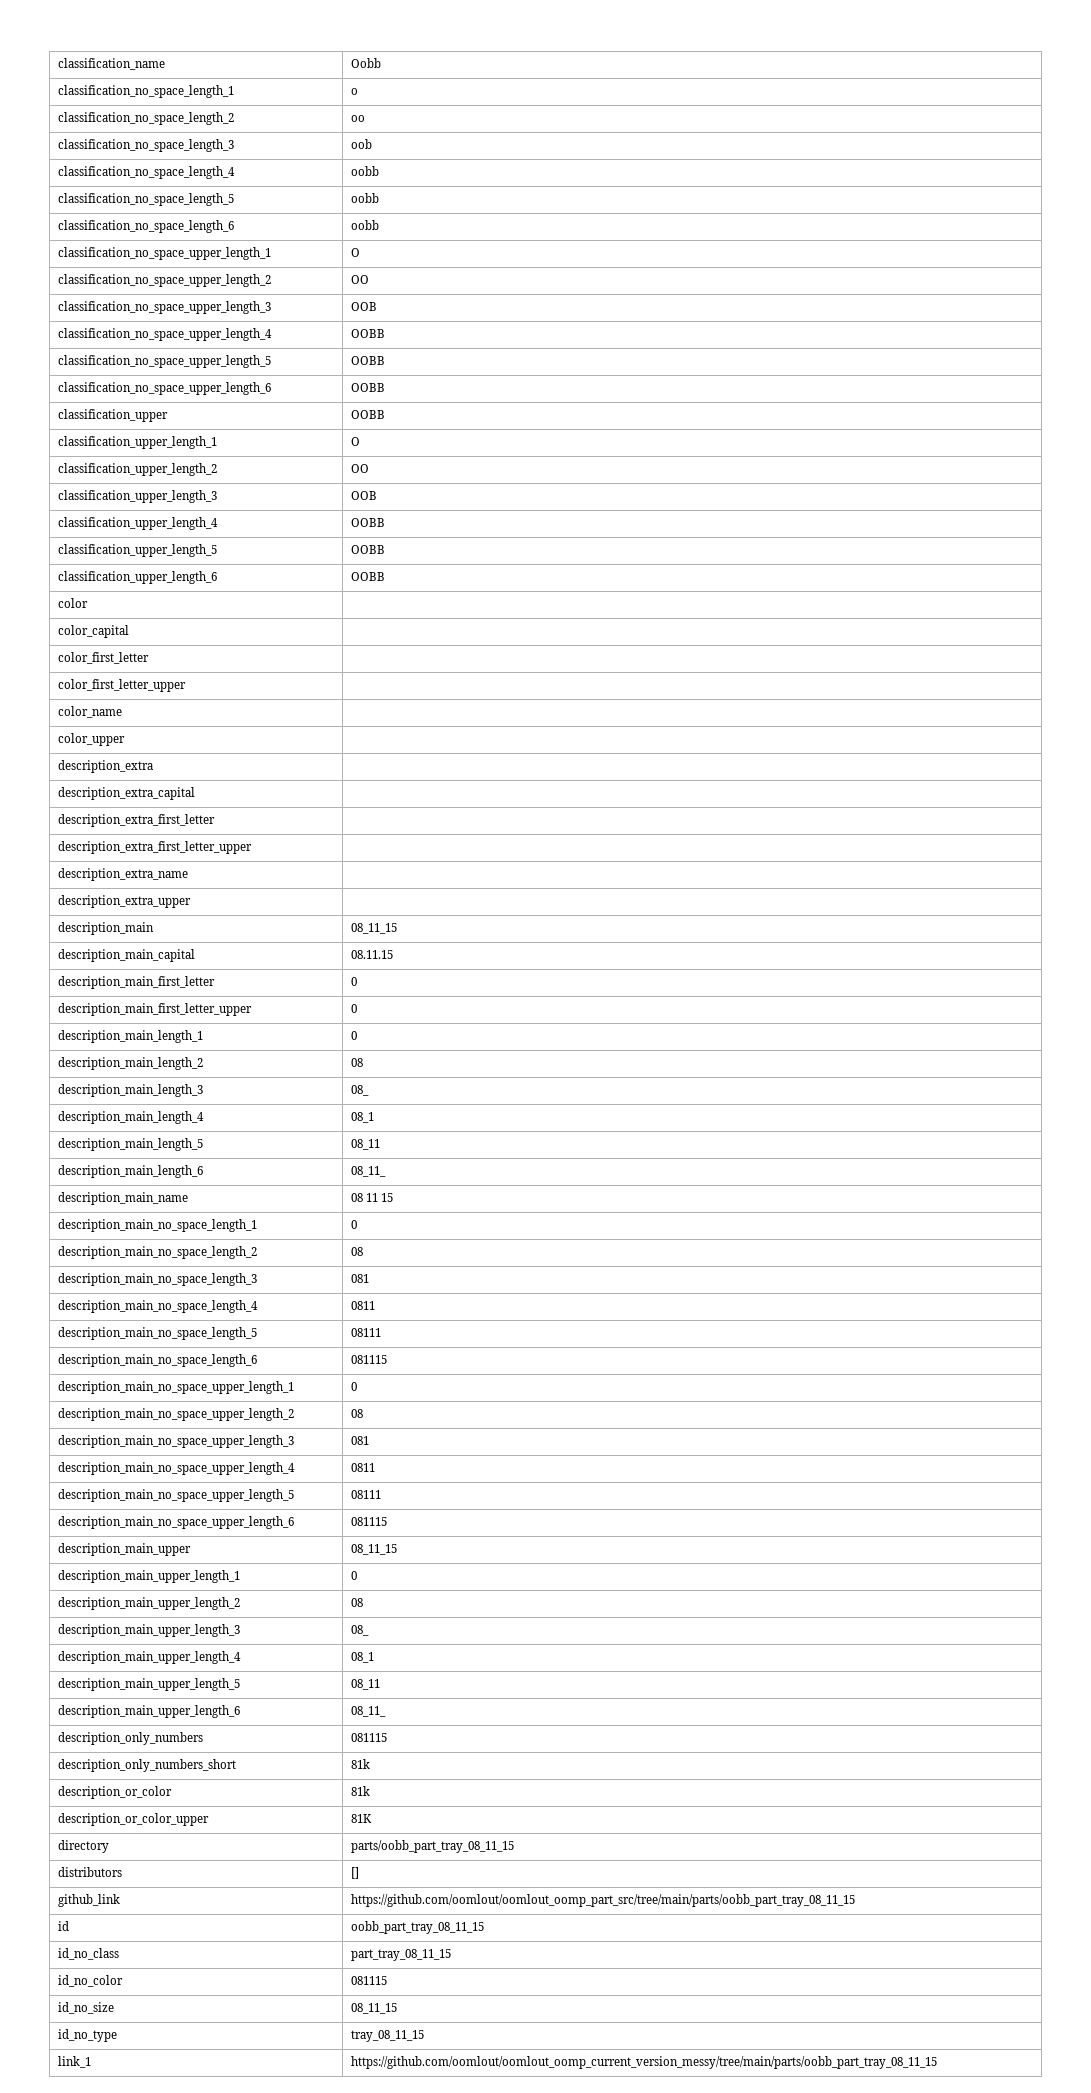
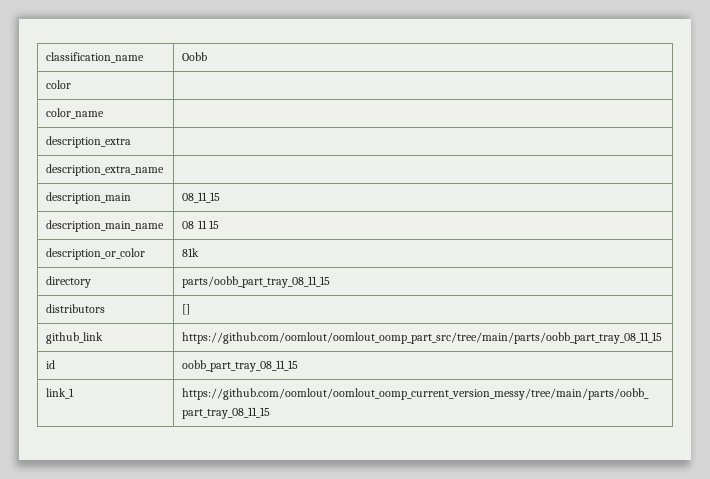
[57,85,234,98] [350,88,358,95] [57,112,234,125] [350,115,365,122] [57,139,234,152] [350,139,372,149] [57,166,235,179] [350,166,379,176] [57,193,234,206] [350,193,379,203] [57,220,234,233] [350,220,379,230] [57,247,271,260] [350,248,360,257] [57,274,271,287] [350,275,369,284] [57,301,271,314] [350,302,377,311] [57,328,272,341] [350,329,385,338] [57,355,271,368] [350,356,385,365] [57,382,271,395] [350,383,385,392] [57,409,168,422] [350,410,385,419] [57,436,217,449] [350,437,360,446] [57,463,217,476] [350,464,369,473] [57,490,217,503] [350,491,377,500] [57,517,218,530] [350,518,385,527] [57,544,217,557] [350,545,385,554] [57,571,217,584] [350,572,385,581] [57,598,88,608] [57,625,129,638] [57,652,149,664] [57,679,186,692] classification_no_space_length_1 | o // classification_no_space_length_2 | oo // classification_no_space_length_3 | oob // classification_no_space_length_4 | oobb // classification_no_space_length_5 | oobb // classification_no_space_length_6 | oobb // classification_no_space_upper_length_1 | O // classification_no_space_upper_length_2 | OO // classification_no_space_upper_length_3 | OOB // classification_no_space_upper_length_4 | OOBB // classification_no_space_upper_length_5 | OOBB // classification_no_space_upper_length_6 | OOBB // classification_upper | OOBB // classification_upper_length_1 | O // classification_upper_length_2 | OO // classification_upper_length_3 | OOB // classification_upper_length_4 | OOBB // classification_upper_length_5 | OOBB // classification_upper_length_6 | OOBB // color | // color_capital | // color_first_letter | // color_first_letter_upper -> [46,80,72,89] color
[57,733,125,746] // color_upper | -> (105, 113) none
[57,787,195,800] [57,814,215,827] [57,841,252,854] // description_extra_capital | // description_extra_first_letter | // description_extra_first_letter_upper | -> (132, 142) none
[57,895,191,908] // description_extra_upper | -> (165, 170) none
[57,949,195,962] [350,950,393,959] [57,976,215,989] [350,977,357,986] [57,1003,252,1016] [350,1004,357,1013] [57,1030,203,1043] [350,1031,357,1040] [57,1057,203,1070] [350,1058,363,1067] [57,1084,203,1097] [350,1085,369,1096] [57,1111,204,1124] [350,1112,374,1123] [57,1138,203,1151] [350,1139,380,1150] [57,1165,203,1178] [350,1166,386,1177] [57,1192,188,1205] [350,1193,393,1202] [57,1219,257,1232] [350,1220,357,1229] [57,1246,257,1259] [350,1247,363,1256] [57,1273,257,1286] [350,1274,369,1283] [57,1300,258,1313] [350,1301,375,1310] [57,1327,257,1340] [350,1328,381,1337] [57,1354,257,1367] [350,1355,387,1364] [57,1381,294,1394] [350,1382,357,1391] [57,1408,294,1421] [350,1409,363,1418] [57,1435,294,1448] [350,1436,369,1445] [57,1462,295,1475] [350,1463,375,1472] [57,1489,294,1502] [350,1490,381,1499] [57,1516,294,1529] [350,1517,387,1526] [57,1543,191,1556] [350,1544,397,1555] [57,1570,240,1583] [350,1571,357,1580] [57,1597,240,1610] [350,1598,363,1607] [57,1624,240,1637] [350,1625,369,1636] [57,1651,241,1664] [350,1652,374,1663] [57,1678,240,1691] [350,1679,380,1690] [57,1705,240,1718] [350,1706,386,1717] [57,1732,203,1745] [350,1733,387,1742] [57,1759,236,1772] [350,1759,370,1769] description_main_capital | 08.11.15 // description_main_first_letter | 0 // description_main_first_letter_upper | 0 // description_main_length_1 | 0 // description_main_length_2 | 08 // description_main_length_3 | 08_ // description_main_length_4 | 08_1 // description_main_length_5 | 08_11 // description_main_length_6 | 08_11_ // description_main_name | 08 11 15 // description_main_no_space_length_1 | 0 // description_main_no_space_length_2 | 08 // description_main_no_space_length_3 | 081 // description_main_no_space_length_4 | 0811 // description_main_no_space_length_5 | 08111 // description_main_no_space_length_6 | 081115 // description_main_no_space_upper_length_1 | 0 // description_main_no_space_upper_length_2 | 08 // description_main_no_space_upper_length_3 | 081 // description_main_no_space_upper_length_4 | 0811 // description_main_no_space_upper_length_5 | 08111 // description_main_no_space_upper_length_6 | 081115 // description_main_upper | 08_11_15 // description_main_upper_length_1 | 0 // description_main_upper_length_2 | 08 // description_main_upper_length_3 | 08_ // description_main_upper_length_4 | 08_1 // description_main_upper_length_5 | 08_11 // description_main_upper_length_6 | 08_11_ // description_only_numbers | 081115 // description_only_numbers_short | 81k -> [46,220,165,232] [182,220,219,229] description_main_name | 08 11 15
[57,1813,209,1826] [350,1814,372,1823] // description_or_color_upper | 81K -> (200, 252) none
[57,1948,119,1960] [350,1949,451,1961] [57,1975,123,1987] [350,1976,387,1985] [57,2002,114,2014] [350,2003,397,2014] [57,2029,117,2042] [350,2030,424,2042] // id_no_class | part_tray_08_11_15 // id_no_color | 081115 // id_no_size | 08_11_15 // id_no_type | tray_08_11_15 -> (299, 366) none

